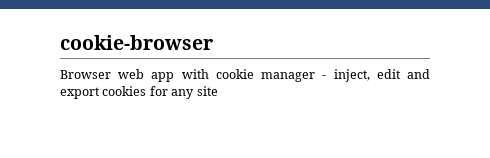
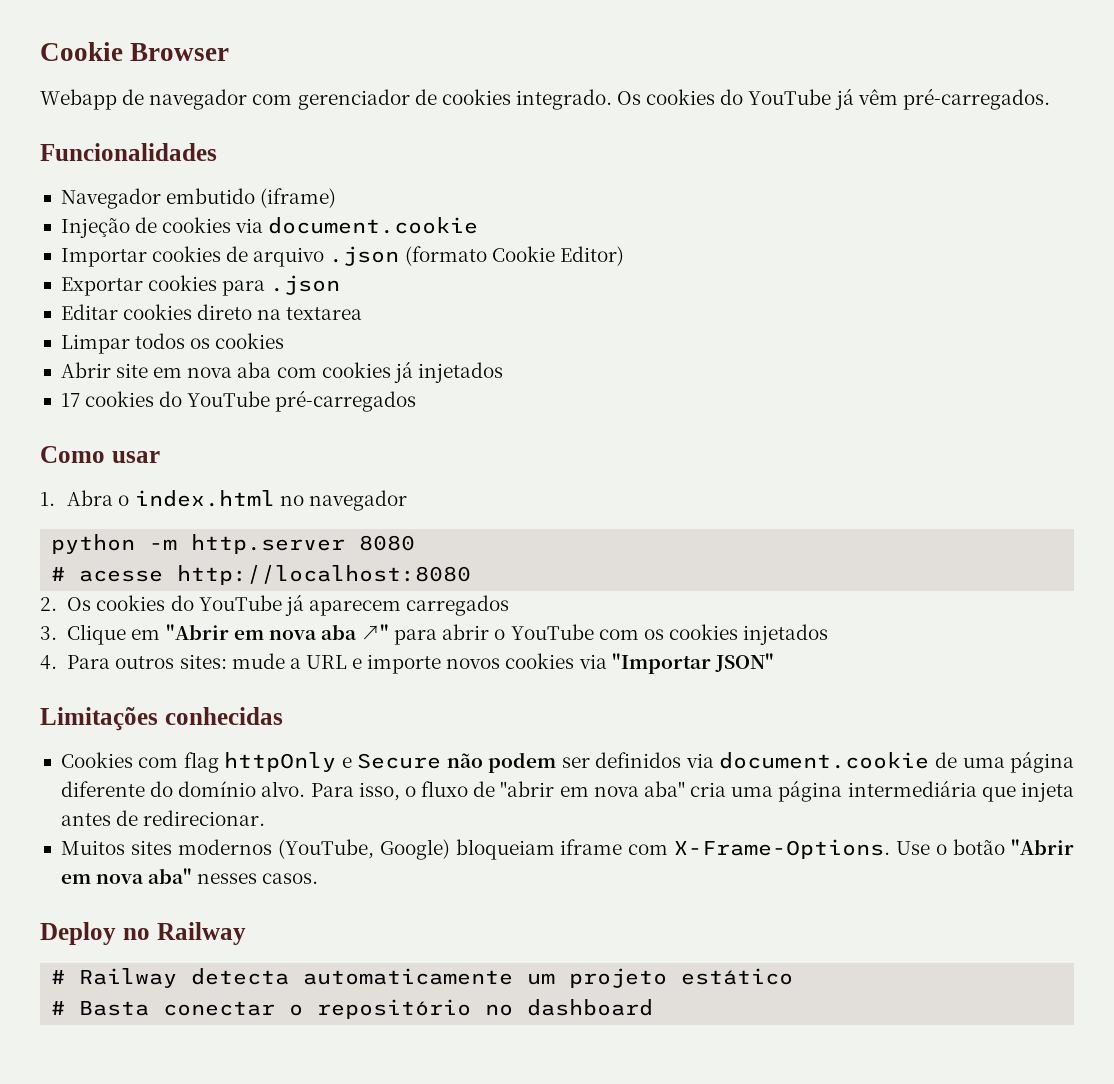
[60,35,213,50] [60,69,431,82] [60,86,218,99] cookie-browser // Browser web app with cookie manager - inject, edit and export cookies for any site -> [40,42,230,61] [40,88,1050,110] [40,143,217,161] [60,188,337,209] [60,217,479,238] [60,246,624,267] [60,275,341,296] [60,304,363,320] [60,333,285,354] [60,361,503,383] [60,390,417,412] [40,446,160,463] [40,490,407,511] [51,534,416,554] [51,565,472,585] [40,594,510,616] [40,624,829,645] [40,653,774,674] [40,707,283,731] [60,751,1074,773] [60,780,1074,802] [60,810,266,826] [60,839,1074,860] [60,868,319,884] [40,922,246,945] [51,968,794,988] [51,999,654,1019] Cookie Browser // Webapp de navegador com gerenciador de cookies integrado. Os cookies do YouTube já vêm pré-carregados. // Funcionalidades // Navegador embutido (iframe) // Injeção de cookies via document.cookie // Importar cookies de arquivo .json (formato Cookie Editor) // Exportar cookies para .json // Editar cookies direto na textarea // Limpar todos os cookies // Abrir site em nova aba com cookies já injetados // 17 cookies do YouTube pré-carregados // Como usar // 1. Abra o index.html no navegador // python -m http.server 8080 // # acesse http://localhost:8080 // 2. Os cookies do YouTube já aparecem carregados // 3. Clique em "Abrir em nova aba ↗" para abrir o YouTube com os cookies injetados // 4. Para outros sites: mude a URL e importe novos cookies via "Importar JSON" // Limitações conhecidas // Cookies com flag httpOnly e Secure não podem ser definidos via document.cookie de uma página diferente do domínio alvo. Para isso, o fluxo de "abrir em nova aba" cria uma página intermediária que injeta antes de redirecionar. // Muitos sites modernos (YouTube, Google) bloqueiam iframe com X-Frame-Options. Use o botão "Abrir em nova aba" nesses casos. // Deploy no Railway // # Railway detecta automaticamente um projeto estático // # Basta conectar o repositório no dashboard

